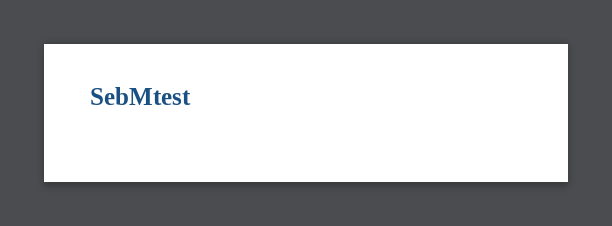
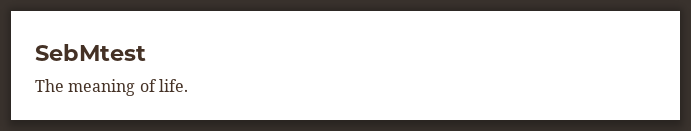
(191, 96) none -> [35,79,188,96] // The meaning of life.

